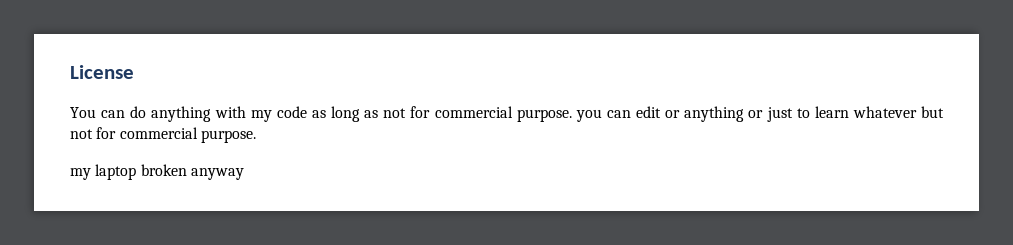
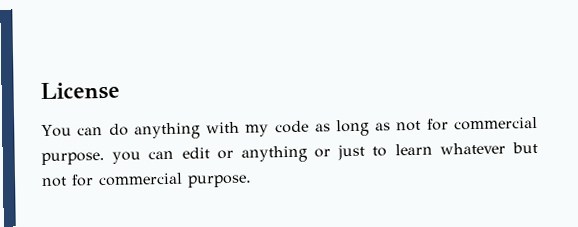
[70,164,244,180] // my laptop broken anyway -> (252, 181) none

